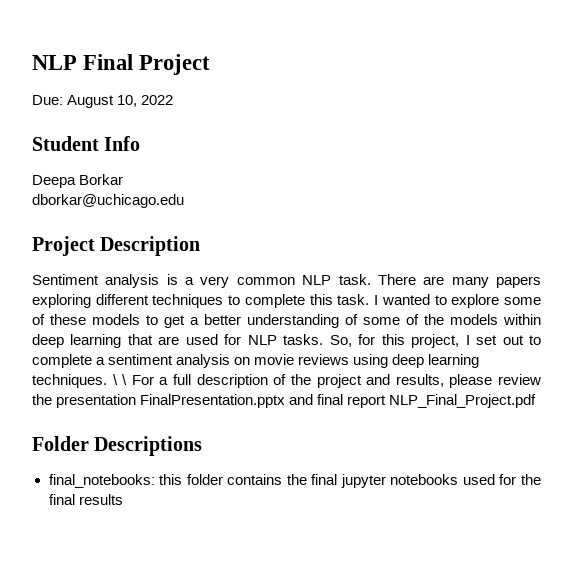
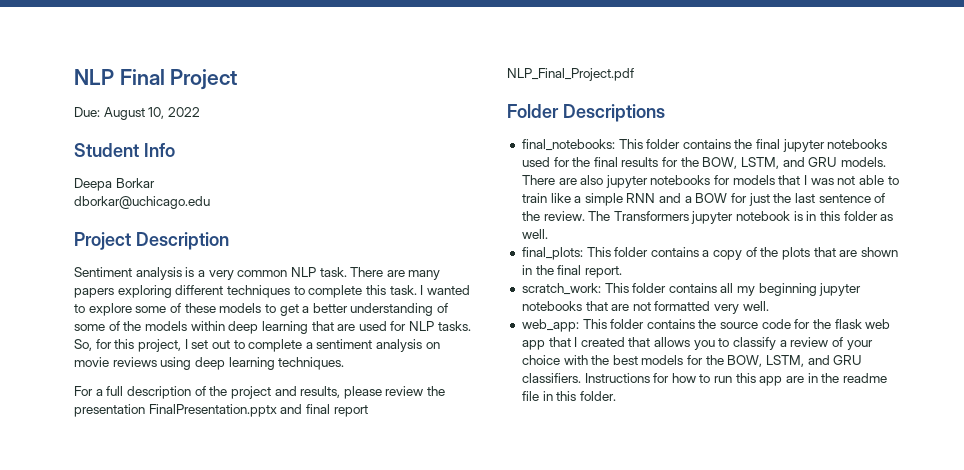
[112,374,128,385] \ \ -> (345, 363) //
[159,474,183,485] this -> [618,139,643,149] This
(123, 499) none -> [662,157,886,169] [521,175,899,188] [521,193,886,206] [521,211,894,224] [521,229,548,239] [521,247,898,260] [521,265,622,278] [521,283,862,296] [521,301,769,314] [521,319,891,332] [521,337,873,350] [521,355,863,367] [521,373,887,386] [521,391,616,401] for the BOW, LSTM, and GRU models. There are also jupyter notebooks for models that I was not able to train like a simple RNN and a BOW for just the last sentence of the review. The Transformers jupyter notebook is in this folder as well. // final_plots: This folder contains a copy of the plots that are shown in the final report. // scratch_work: This folder contains all my beginning jupyter notebooks that are not formatted very well. // web_app: This folder contains the source code for the flask web app that I created that allows you to classify a review of your choice with the best models for the BOW, LSTM, and GRU classifiers. Instructions for how to run this app are in the readme file in this folder.

